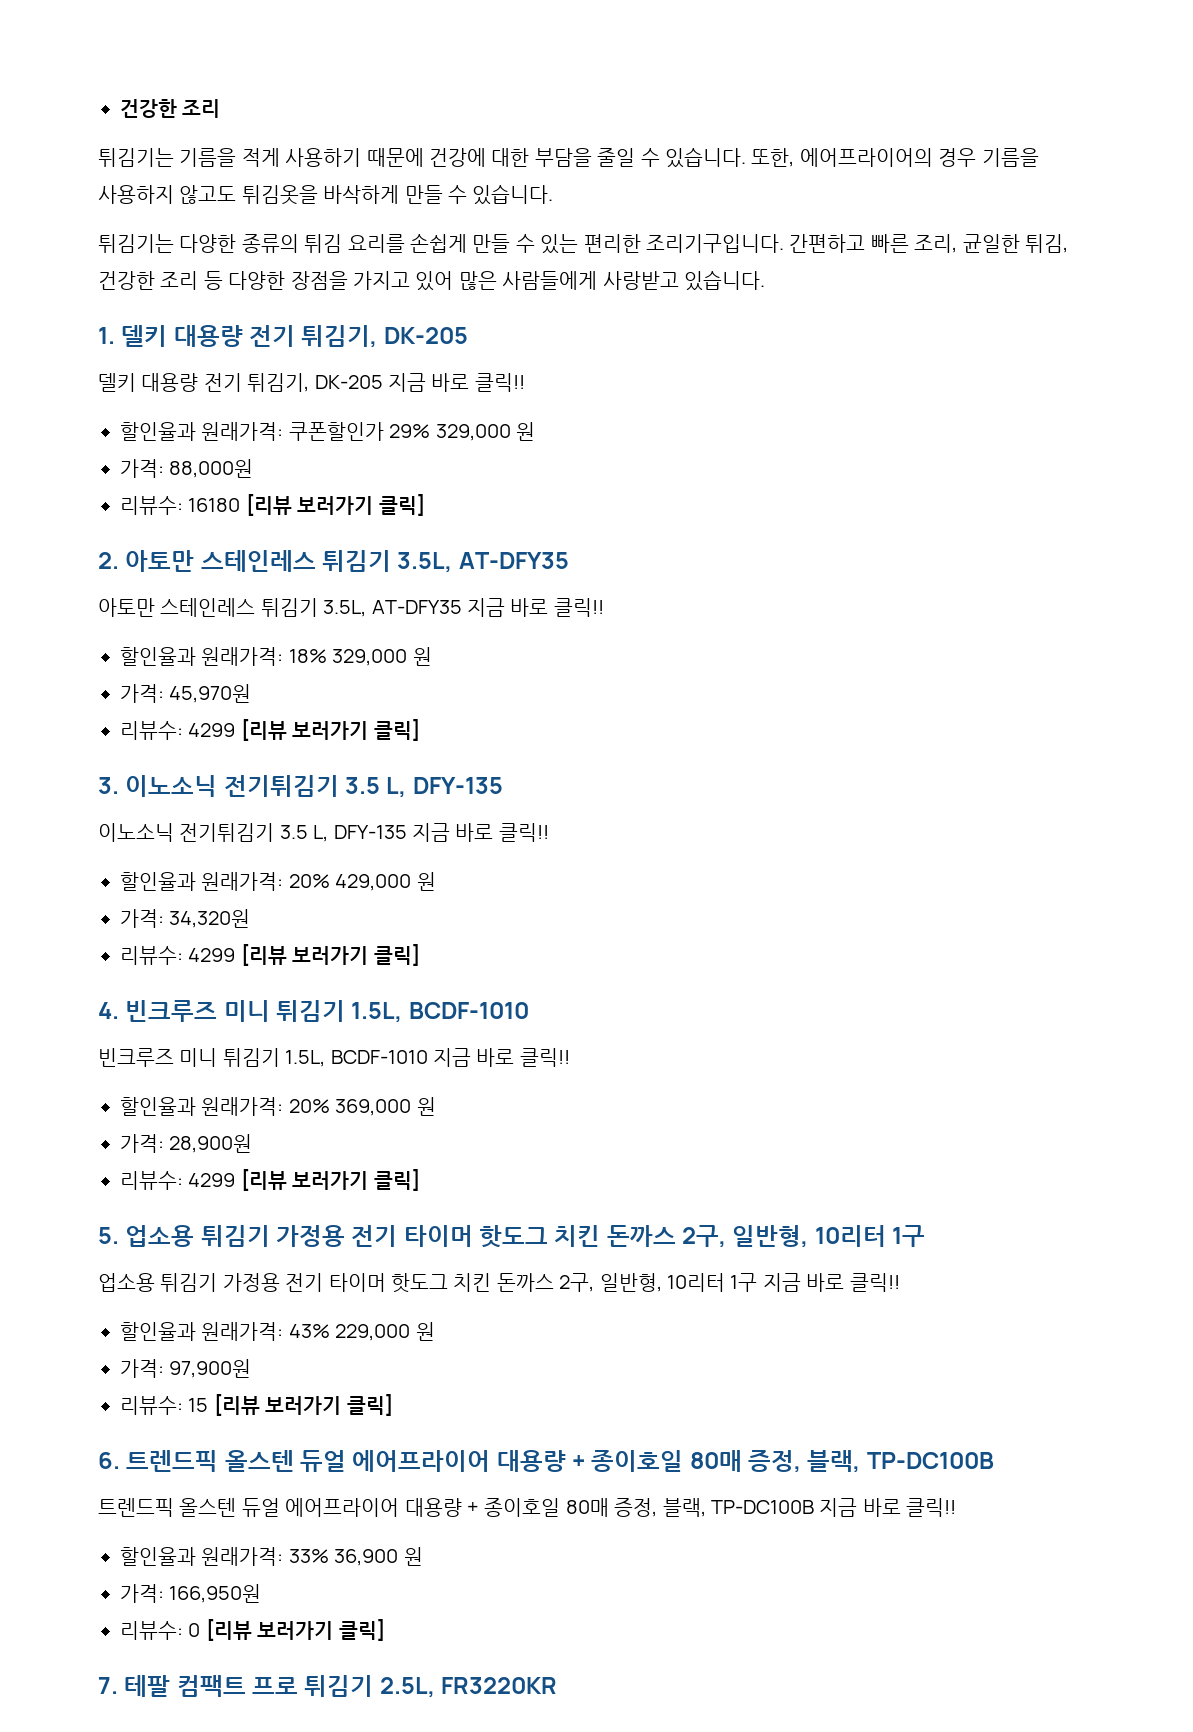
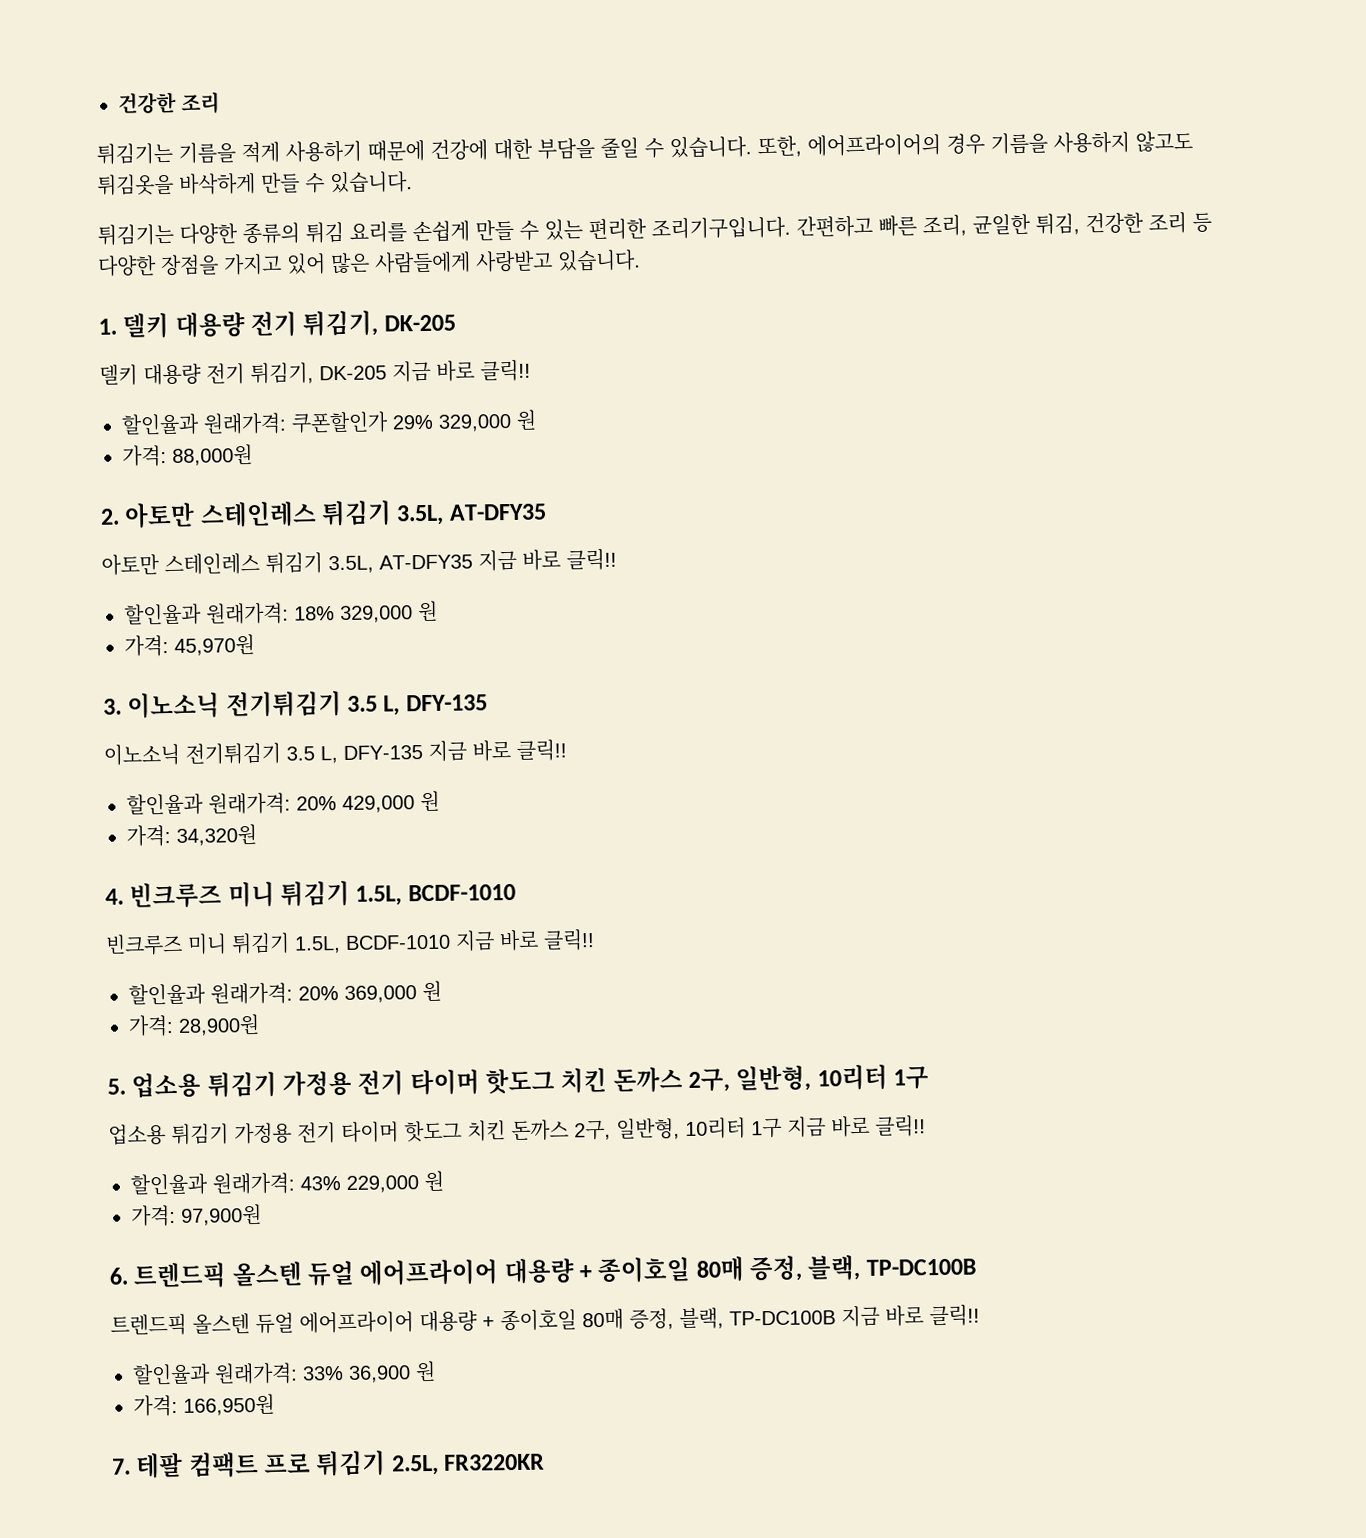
[120,494,425,516] // 리뷰수: 16180 [리뷰 보러가기 클릭] -> (253, 455) none
[120,719,420,741] // 리뷰수: 4299 [리뷰 보러가기 클릭] -> (255, 645) none
[120,944,420,966] // 리뷰수: 4299 [리뷰 보러가기 클릭] -> (257, 834) none
[120,1169,420,1191] // 리뷰수: 4299 [리뷰 보러가기 클릭] -> (260, 1024) none
[120,1394,393,1416] // 리뷰수: 15 [리뷰 보러가기 클릭] -> (262, 1214) none
[120,1619,385,1641] // 리뷰수: 0 [리뷰 보러가기 클릭] -> (275, 1404) none

